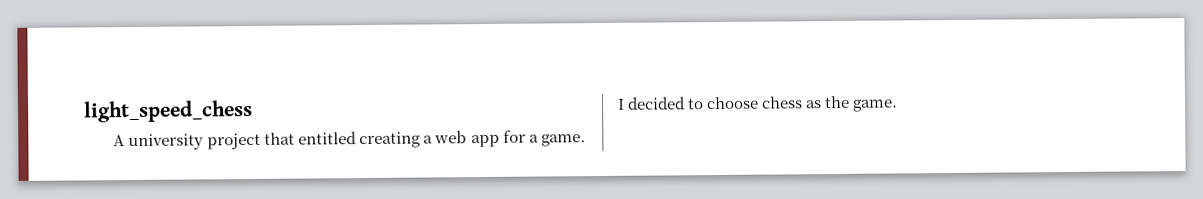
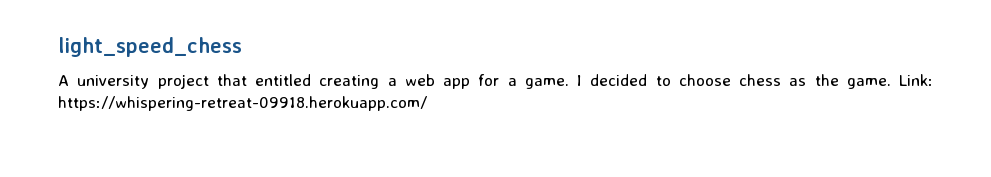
(899, 105) none -> [899,74,933,86] [58,96,427,111] Link: https://whispering-retreat-09918.herokuapp.com/

